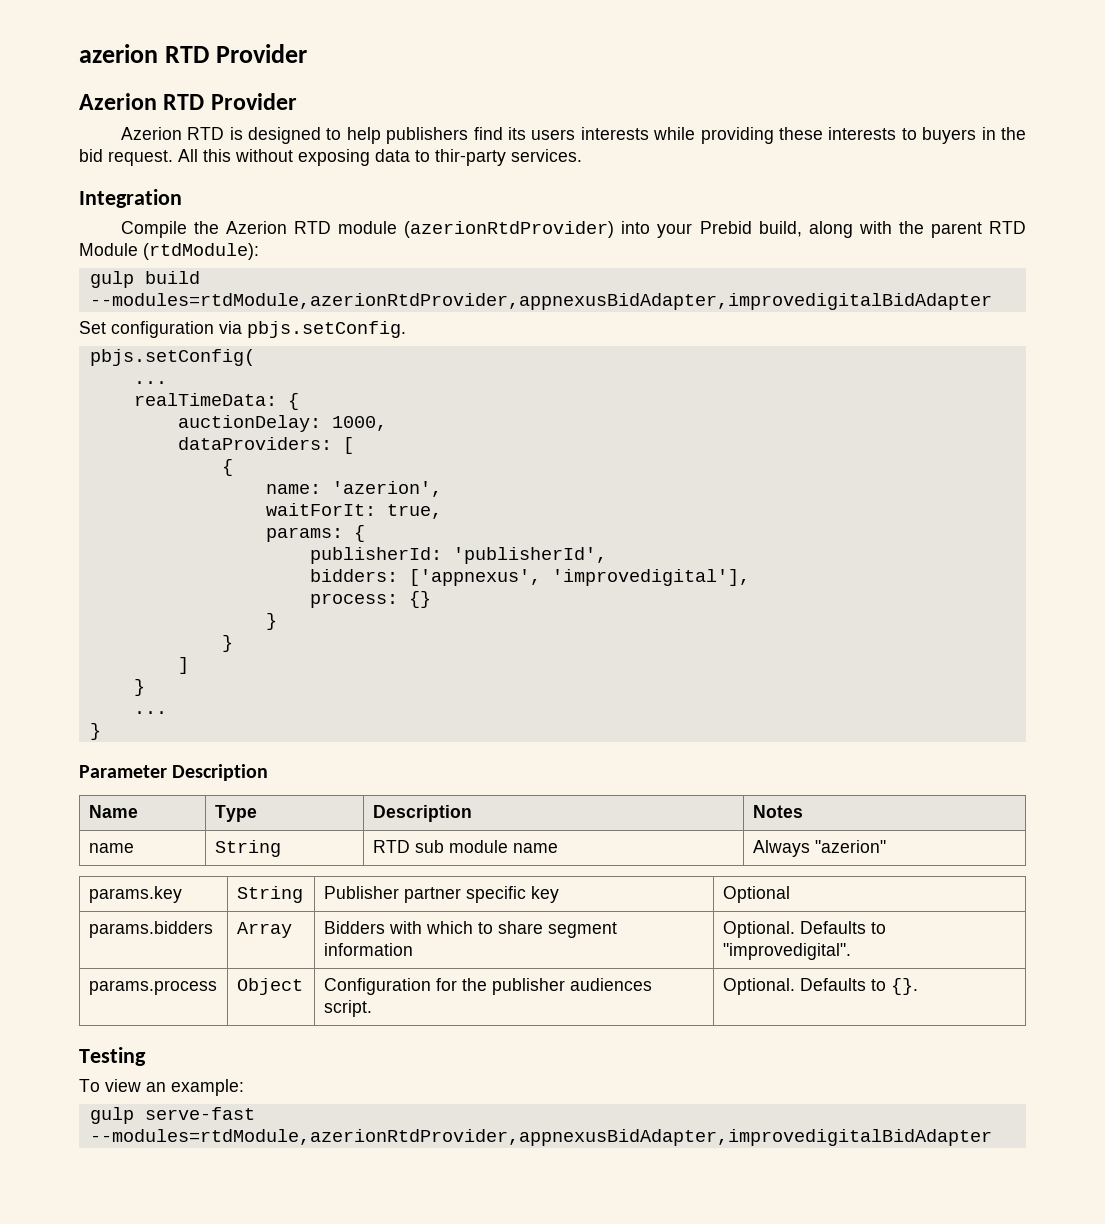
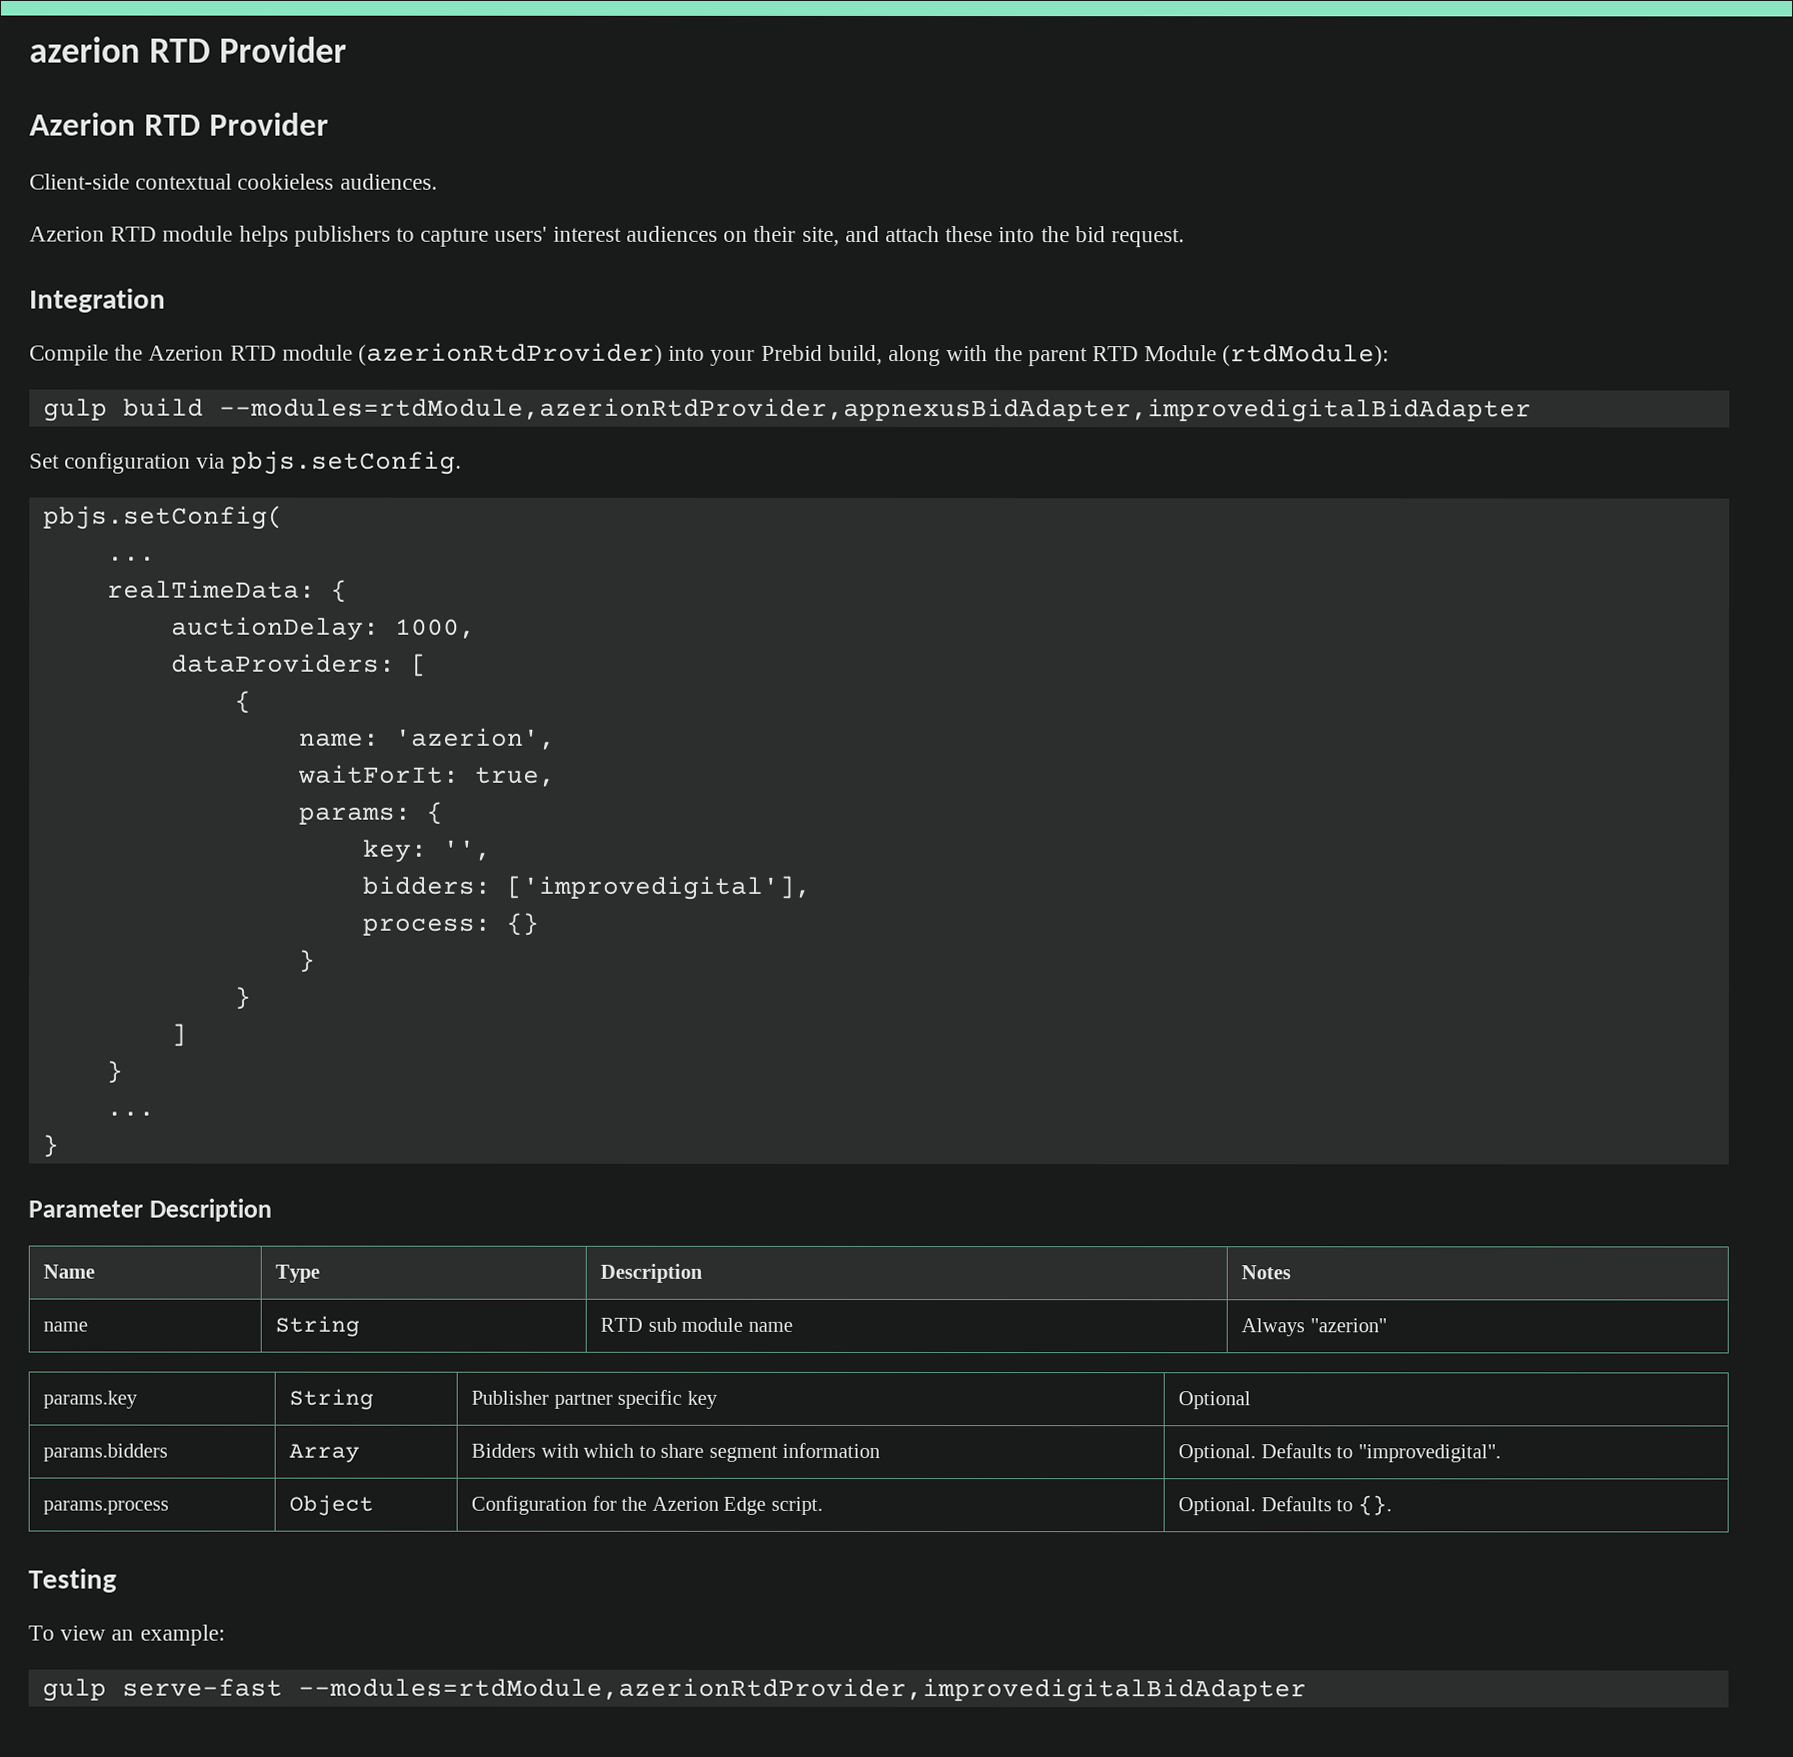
[120,127,1026,144] [79,149,582,166] Azerion RTD is designed to help publishers find its users interests while providing these interests to buyers in the bid request. All this without exposing data to thir-party services. -> [29,173,438,190] [29,225,1185,248] Client-side contextual cookieless audiences. // Azerion RTD module helps publishers to capture users' interest audiences on their site, and attach these into the bid request.
[309,547,607,564] publisherId: 'publisherId', -> [362,839,492,863] key: '',
[408,569,750,586] ['appnexus', 'improvedigital'], -> [505,875,812,900] ['improvedigital'],
[491,978,652,995] publisher audiences -> [651,1496,767,1515] Azerion Edge
[89,1129,992,1146] --modules=rtdModule,azerionRtdProvider,appnexusBidAdapter,improvedigitalBidAdapter -> [297,1677,1307,1703] --modules=rtdModule,azerionRtdProvider,improvedigitalBidAdapter

